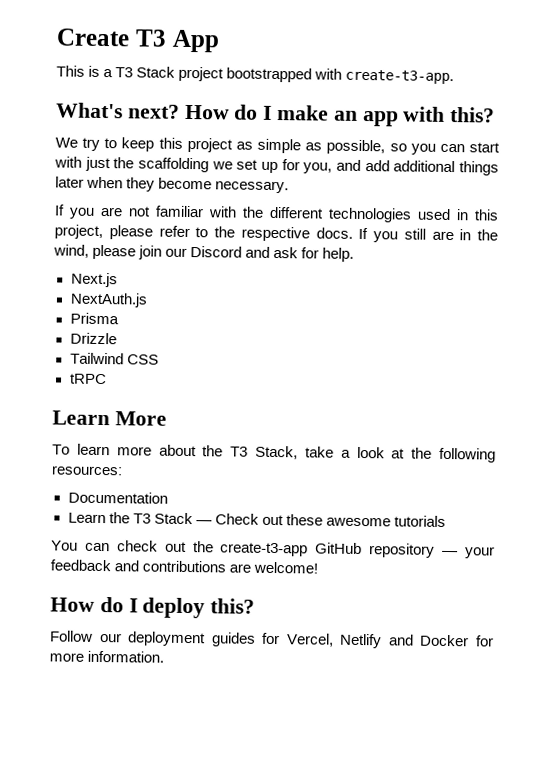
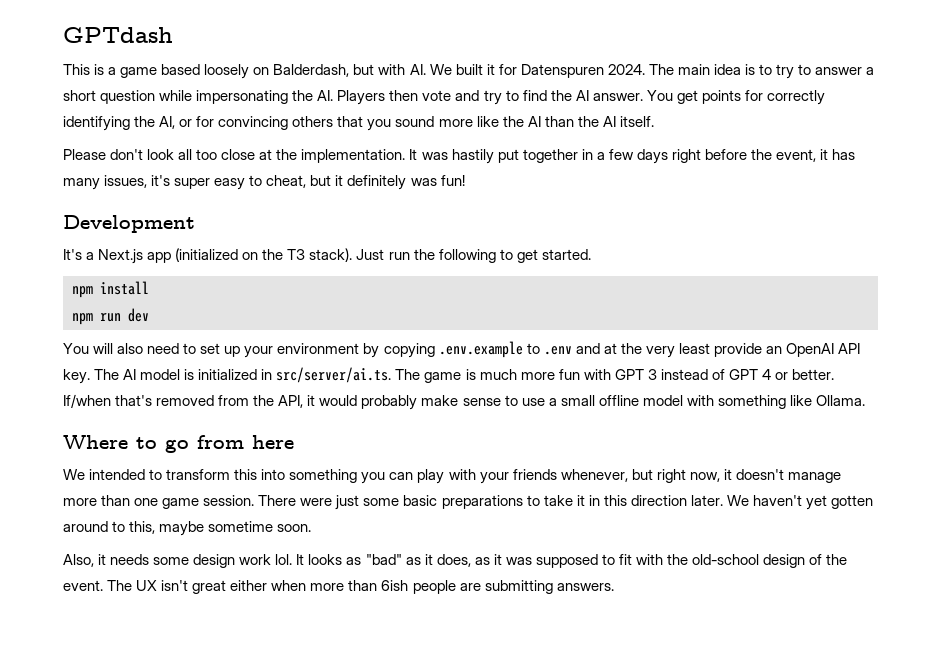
[56,28,220,53] Create T3 App -> [63,27,173,43] GPTdash
[115,66,455,85] [56,102,496,127] [55,137,500,155] [54,156,499,176] [55,176,290,194] [54,204,499,223] [54,224,498,243] [53,244,355,262] [70,272,118,288] [69,292,148,308] [69,312,119,325] [69,332,117,345] [69,352,159,365] [69,373,107,385] [52,410,167,426] [52,443,496,463] [51,465,123,476] [67,491,168,504] [67,512,446,527] [51,540,496,559] [50,559,319,574] [50,596,256,619] [50,630,494,649] [49,650,165,663] T3 Stack project bootstrapped with create-t3-app. // What's next? How do I make an app with this? // We try to keep this project as simple as possible, so you can start with just the scaffolding we set up for you, and add additional things later when they become necessary. // If you are not familiar with the different technologies used in this project, please refer to the respective docs. If you still are in the wind, please join our Discord and ask for help. // Next.js // NextAuth.js // Prisma // Drizzle // Tailwind CSS // tRPC // Learn More // To learn more about the T3 Stack, take a look at the following resources: // Documentation // Learn the T3 Stack — Check out these awesome tutorials // You can check out the create-t3-app GitHub repository — your feedback and contributions are welcome! // How do I deploy this? // Follow our deployment guides for Vercel, Netlify and Docker for more information. -> [120,64,875,79] [63,90,825,105] [63,116,654,131] [63,149,856,164] [63,175,465,190] [63,215,195,233] [63,248,591,264] [72,281,149,298] [72,308,149,325] [63,341,861,358] [63,367,835,384] [63,394,865,410] [63,435,294,453] [63,469,841,484] [63,495,874,510] [63,521,312,536] [63,554,848,568] [63,580,614,594] game based loosely on Balderdash, but with AI. We built it for Datenspuren 2024. The main idea is to try to answer a short question while impersonating the AI. Players then vote and try to find the AI answer. You get points for correctly identifying the AI, or for convincing others that you sound more like the AI than the AI itself. // Please don't look all too close at the implementation. It was hastily put together in a few days right before the event, it has many issues, it's super easy to cheat, but it definitely was fun! // Development // It's a Next.js app (initialized on the T3 stack). Just run the following to get started. // npm install // npm run dev // You will also need to set up your environment by copying .env.example to .env and at the very least provide an OpenAI API key. The AI model is initialized in src/server/ai.ts. The game is much more fun with GPT 3 instead of GPT 4 or better. If/when that's removed from the API, it would probably make sense to use a small offline model with something like Ollama. // Where to go from here // We intended to transform this into something you can play with your friends whenever, but right now, it doesn't manage more than one game session. There were just some basic preparations to take it in this direction later. We haven't yet gotten around to this, maybe sometime soon. // Also, it needs some design work lol. It looks as "bad" as it does, as it was supposed to fit with the old-school design of the event. The UX isn't great either when more than 6ish people are submitting answers.

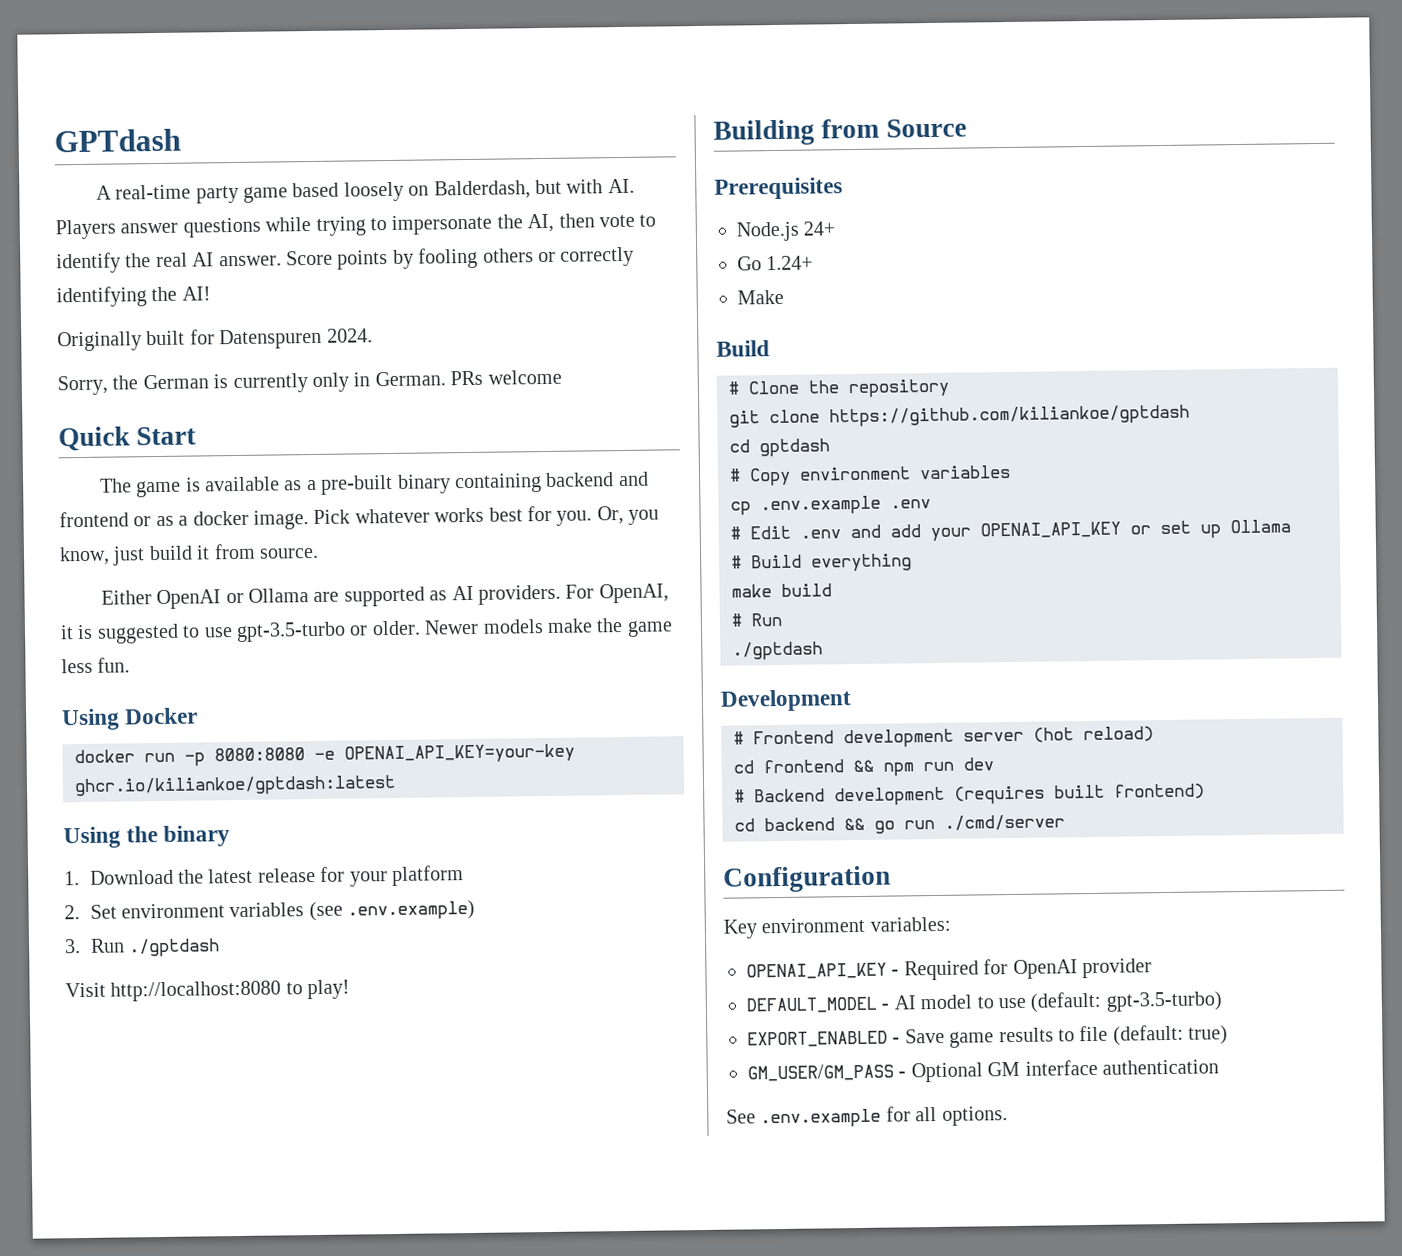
[63,64,117,75] This is a -> [95,184,239,204] A real-time party
[429,64,875,79] [63,90,825,105] [63,116,654,131] [63,149,856,164] [63,175,465,190] [63,215,195,233] [63,248,591,264] [72,281,149,298] [72,308,149,325] [63,341,861,358] [63,367,835,384] [63,394,865,410] [63,435,294,453] [63,469,841,484] [63,495,874,510] [63,521,312,536] [63,554,848,568] [63,580,614,594] We built it for Datenspuren 2024. The main idea is to try to answer a short question while impersonating the AI. Players then vote and try to find the AI answer. You get points for correctly identifying the AI, or for convincing others that you sound more like the AI than the AI itself. // Please don't look all too close at the implementation. It was hastily put together in a few days right before the event, it has many issues, it's super easy to cheat, but it definitely was fun! // Development // It's a Next.js app (initialized on the T3 stack). Just run the following to get started. // npm install // npm run dev // You will also need to set up your environment by copying .env.example to .env and at the very least provide an OpenAI API key. The AI model is initialized in src/server/ai.ts. The game is much more fun with GPT 3 instead of GPT 4 or better. If/when that's removed from the API, it would probably make sense to use a small offline model with something like Ollama. // Where to go from here // We intended to transform this into something you can play with your friends whenever, but right now, it doesn't manage more than one game session. There were just some basic preparations to take it in this direction later. We haven't yet gotten around to this, maybe sometime soon. // Also, it needs some design work lol. It looks as "bad" as it does, as it was supposed to fit with the old-school design of the event. The UX isn't great either when more than 6ish people are submitting answers. -> [55,213,657,240] [56,246,635,274] [56,286,211,308] [57,328,373,352] [57,369,562,396] [58,426,197,452] [99,471,649,498] [59,505,660,530] [59,543,319,566] [100,583,669,610] [60,618,673,644] [61,657,131,674] [61,707,199,731] [74,743,575,767] [74,774,396,798] [63,825,231,849] [64,865,464,887] [64,899,476,922] [64,938,220,958] [65,979,351,1002] [713,118,967,146] [714,177,843,200] [736,221,836,242] [737,255,814,271] [737,289,784,305] [716,340,770,357] [728,378,950,399] [729,404,1190,428] [729,438,830,458] [729,464,1011,487] [730,495,931,516] [730,519,1291,542] [731,553,912,572] [731,583,832,598] [731,612,782,627] [732,641,823,661] [720,689,852,712] [733,726,1154,749] [733,757,994,777] [734,783,1205,807] [734,814,1065,834] [723,865,891,893] [723,916,951,939] [746,958,1152,981] [746,991,1222,1014] [747,1024,1229,1048] [747,1059,1219,1083] [726,1106,1008,1129] Players answer questions while trying to impersonate the AI, then vote to identify the real AI answer. Score points by fooling others or correctly identifying the AI! // Originally built for Datenspuren 2024. // Sorry, the German is currently only in German. PRs welcome // Quick Start // The game is available as a pre-built binary containing backend and frontend or as a docker image. Pick whatever works best for you. Or, you know, just build it from source. // Either OpenAI or Ollama are supported as AI providers. For OpenAI, it is suggested to use gpt-3.5-turbo or older. Newer models make the game less fun. // Using Docker // docker run -p 8080:8080 -e OPENAI_API_KEY=your-key ghcr.io/kiliankoe/gptdash:latest // Using the binary // 1. Download the latest release for your platform // 2. Set environment variables (see .env.example) // 3. Run ./gptdash // Visit http://localhost:8080 to play! // Building from Source // Prerequisites // Node.js 24+ // Go 1.24+ // Make // Build // # Clone the repository // git clone https://github.com/kiliankoe/gptdash // cd gptdash // # Copy environment variables // cp .env.example .env // # Edit .env and add your OPENAI_API_KEY or set up Ollama // # Build everything // make build // # Run // ./gptdash // Development // # Frontend development server (hot reload) // cd frontend && npm run dev // # Backend development (requires built frontend) // cd backend && go run ./cmd/server // Configuration // Key environment variables: // OPENAI_API_KEY - Required for OpenAI provider // DEFAULT_MODEL - AI model to use (default: gpt-3.5-turbo) // EXPORT_ENABLED - Save game results to file (default: true) // GM_USER/GM_PASS - Optional GM interface authentication // See .env.example for all options.

